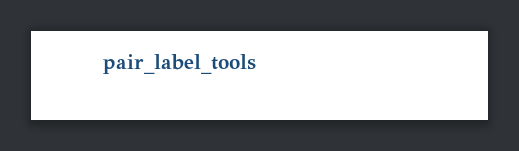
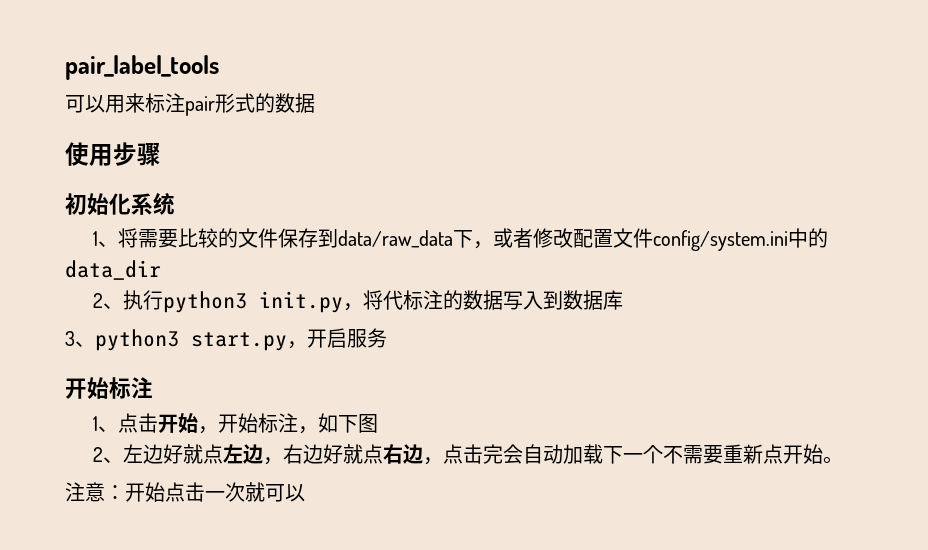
(256, 64) none -> [65,93,315,116] [65,142,161,166] [65,192,175,215] [92,228,828,251] [65,260,161,280] [92,290,623,313] [65,328,387,351] [65,377,153,399] [92,413,378,434] [92,444,843,465] [65,482,305,502] // 可以用来标注pair形式的数据 // 使用步骤 // 初始化系统 // 1、将需要比较的文件保存到data/raw_data下，或者修改配置文件config/system.ini中的data_dir // 2、执行python3 init.py，将代标注的数据写入到数据库 // 3、python3 start.py，开启服务 // 开始标注 // 1、点击开始，开始标注，如下图 // 2、左边好就点左边，右边好就点右边，点击完会自动加载下一个不需要重新点开始。 // 注意：开始点击一次就可以

